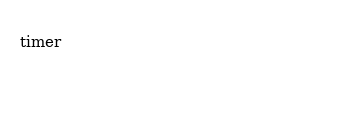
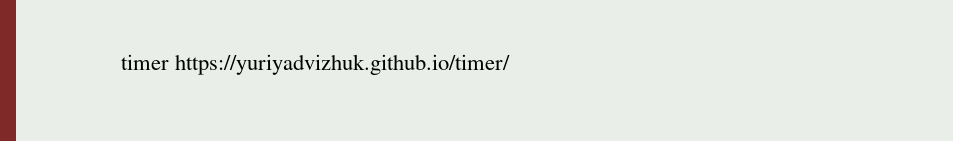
(62, 41) none -> [175,54,511,75] https://yuriyadvizhuk.github.io/timer/

